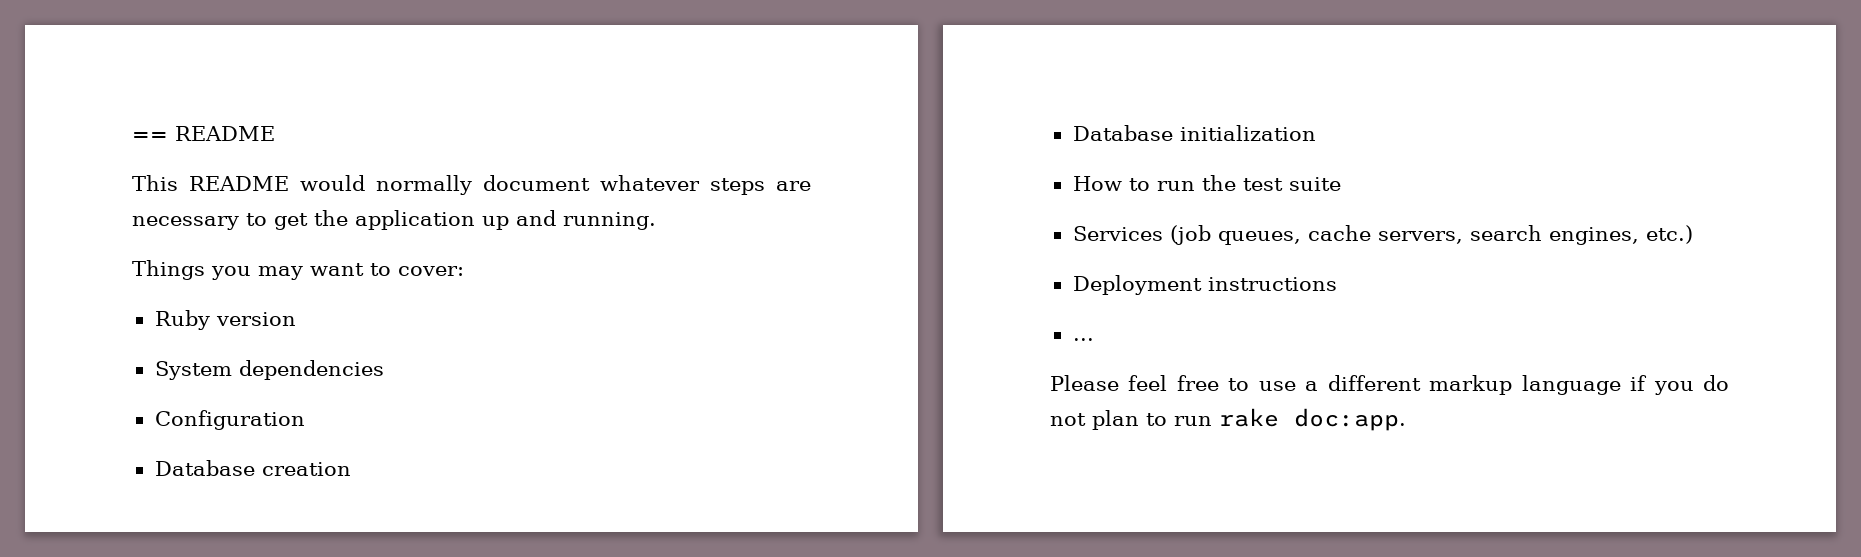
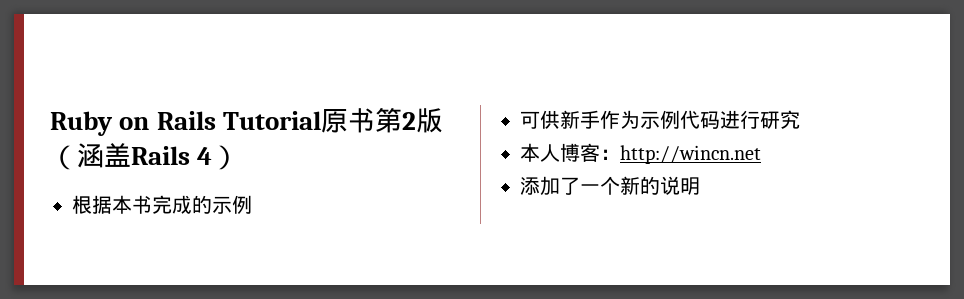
[132,126,275,141] [132,175,811,195] [132,210,656,230] [132,260,464,280] [154,310,296,330] [154,360,384,380] [154,410,305,430] [154,460,351,476] [1072,125,1316,141] [1072,175,1341,191] [1072,225,1693,245] [1072,275,1337,295] [1072,338,1094,341] [1050,375,1729,395] [1050,408,1406,431] == README // This README would normally document whatever steps are necessary to get the application up and running. // Things you may want to cover: // Ruby version // System dependencies // Configuration // Database creation // Database initialization // How to run the test suite // Services (job queues, cache servers, search engines, etc.) // Deployment instructions // ... // Please feel free to use a different markup language if you do not plan to run rake doc:app. -> [50,107,443,136] [50,143,240,170] [72,195,252,214] [520,110,800,129] [520,143,761,164] [520,176,700,196] Ruby on Rails Tutorial原书第2版（涵盖Rails 4） // 根据本书完成的示例 // 可供新手作为示例代码进行研究 // 本人博客：http://wincn.net // 添加了一个新的说明

